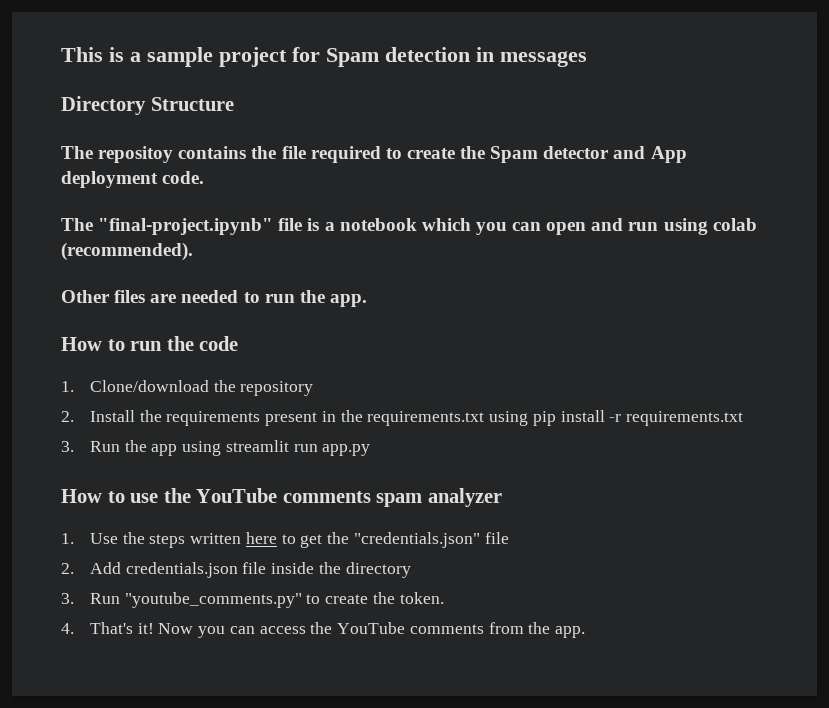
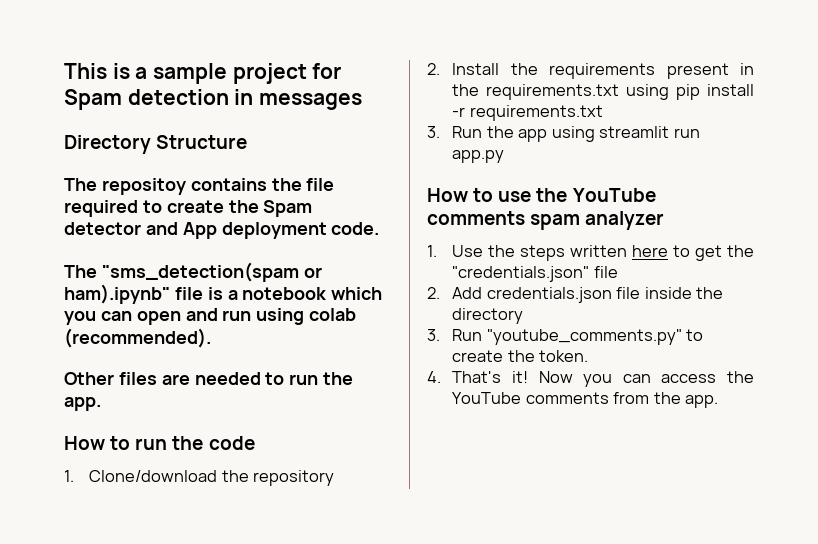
[98,218,274,235] "final-project.ipynb" -> [101,262,322,282] [64,284,170,304] "sms_detection(spam or ham).ipynb"

